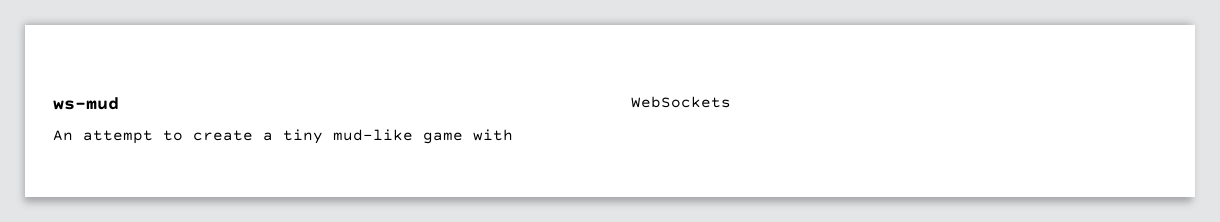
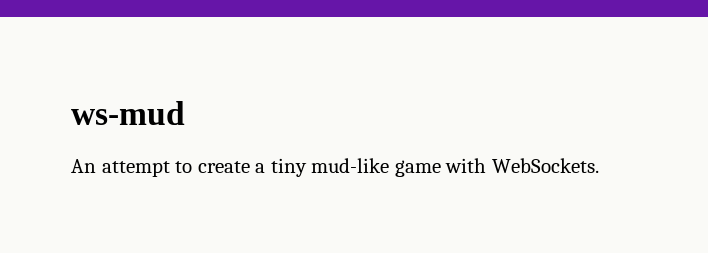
[631,96,731,108] WebSockets -> [491,158,599,173] WebSockets.

